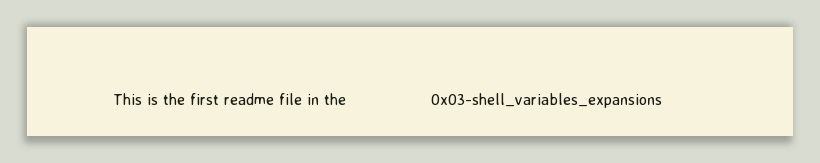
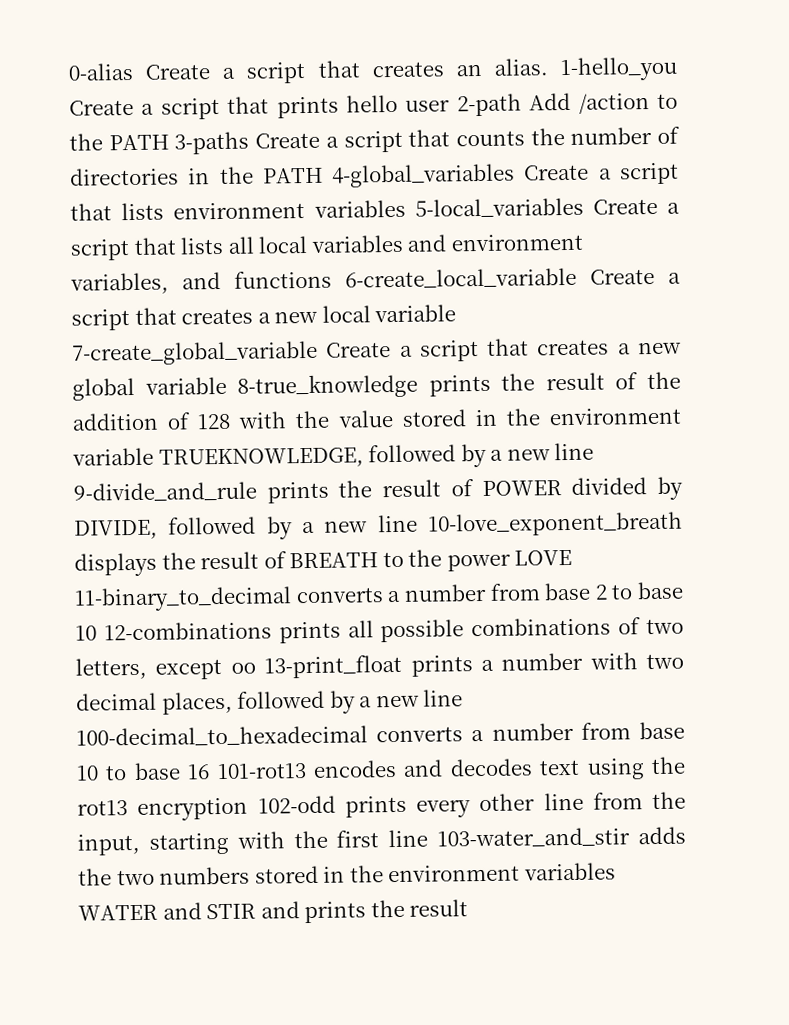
[113,93,662,108] This is the first readme file in the 0x03-shell_variables_expansions -> [68,56,678,84] [69,92,678,120] [69,126,680,155] [70,162,679,188] [70,197,680,221] [70,233,583,261] [70,267,681,295] [71,304,457,331] [72,338,682,366] [72,371,681,401] [72,407,682,431] [72,442,595,469] [73,476,683,504] [74,511,683,540] [74,549,573,577] [74,581,684,612] [75,617,684,644] [75,652,684,680] [76,689,464,715] [76,721,685,747] [76,756,686,781] [77,791,686,821] [77,826,686,856] [78,862,616,886] [78,899,469,924] 0-alias Create a script that creates an alias. 1-hello_you Create a script that prints hello user 2-path Add /action to the PATH 3-paths Create a script that counts the number of directories in the PATH 4-global_variables Create a script that lists environment variables 5-local_variables Create a script that lists all local variables and environment variables, and functions 6-create_local_variable Create a script that creates a new local variable 7-create_global_variable Create a script that creates a new global variable 8-true_knowledge prints the result of the addition of 128 with the value stored in the environment variable TRUEKNOWLEDGE, followed by a new line 9-divide_and_rule prints the result of POWER divided by DIVIDE, followed by a new line 10-love_exponent_breath displays the result of BREATH to the power LOVE 11-binary_to_decimal converts a number from base 2 to base 10 12-combinations prints all possible combinations of two letters, except oo 13-print_float prints a number with two decimal places, followed by a new line 100-decimal_to_hexadecimal converts a number from base 10 to base 16 101-rot13 encodes and decodes text using the rot13 encryption 102-odd prints every other line from the input, starting with the first line 103-water_and_stir adds the two numbers stored in the environment variables WATER and STIR and prints the result

